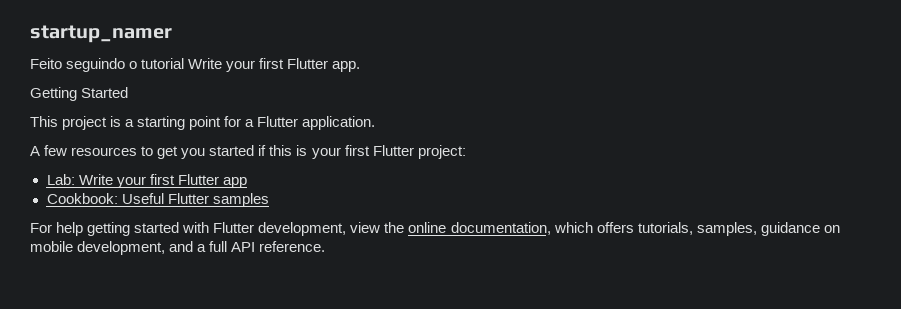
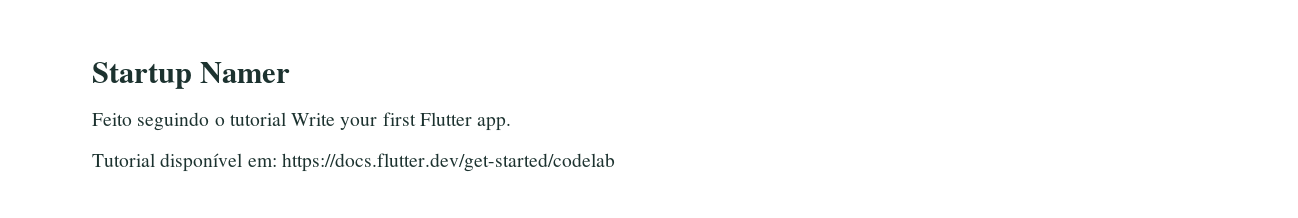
[30,25,172,43] startup_namer -> [92,62,291,89] Startup Namer
[30,87,129,101] [30,116,376,130] [30,145,466,159] [46,174,247,188] [46,193,269,207] [30,222,840,236] [30,241,326,255] Getting Started // This project is a starting point for a Flutter application. // A few resources to get you started if this is your first Flutter project: // Lab: Write your first Flutter app // Cookbook: Useful Flutter samples // For help getting started with Flutter development, view the online documentation, which offers tutorials, samples, guidance on mobile development, and a full API reference. -> [92,153,615,172] Tutorial disponível em: https://docs.flutter.dev/get-started/codelab

